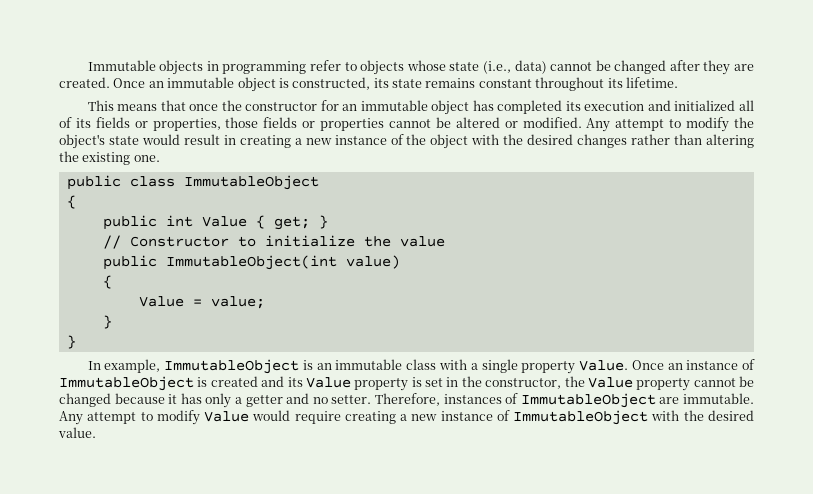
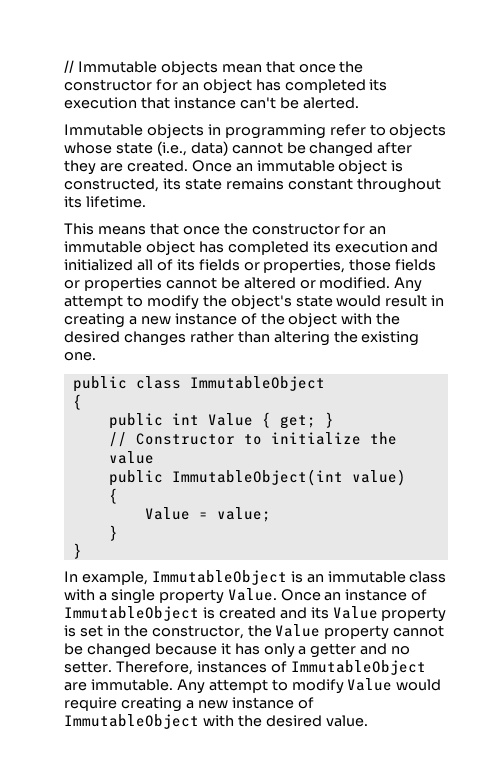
(87, 65) none -> [64,60,364,75] [64,79,388,93] [64,97,359,109] // Immutable objects mean that once the constructor for an object has completed its execution that instance can't be alerted. //

